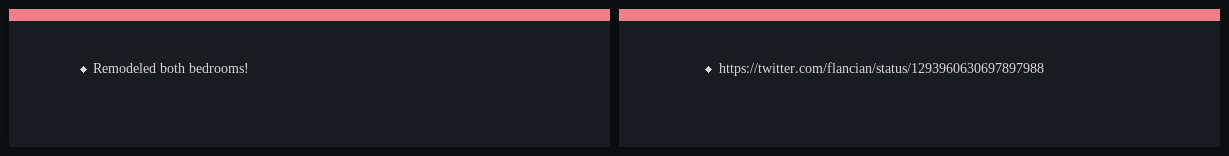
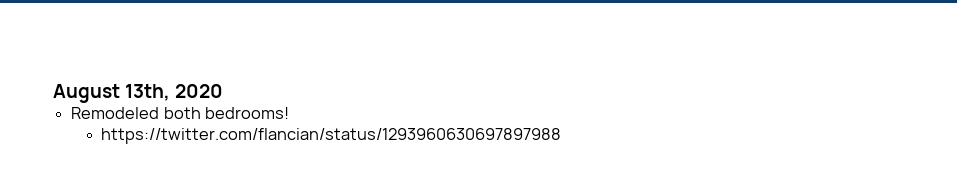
(93, 68) none -> [53,84,224,103] August 13th, 2020 //

